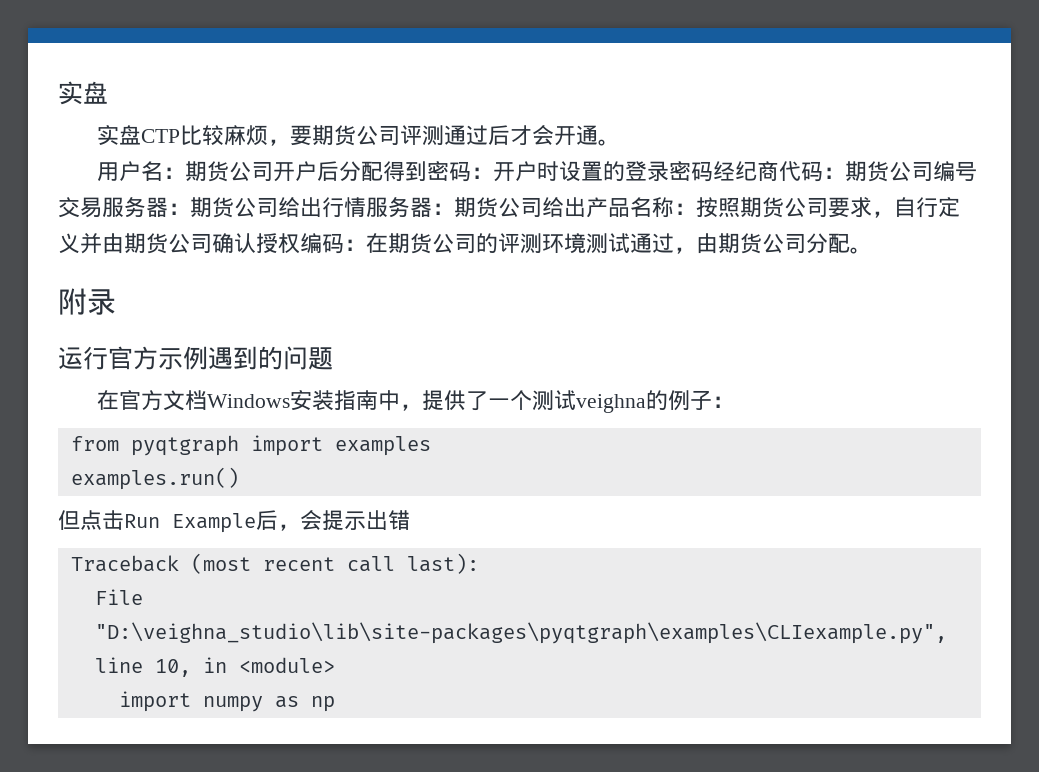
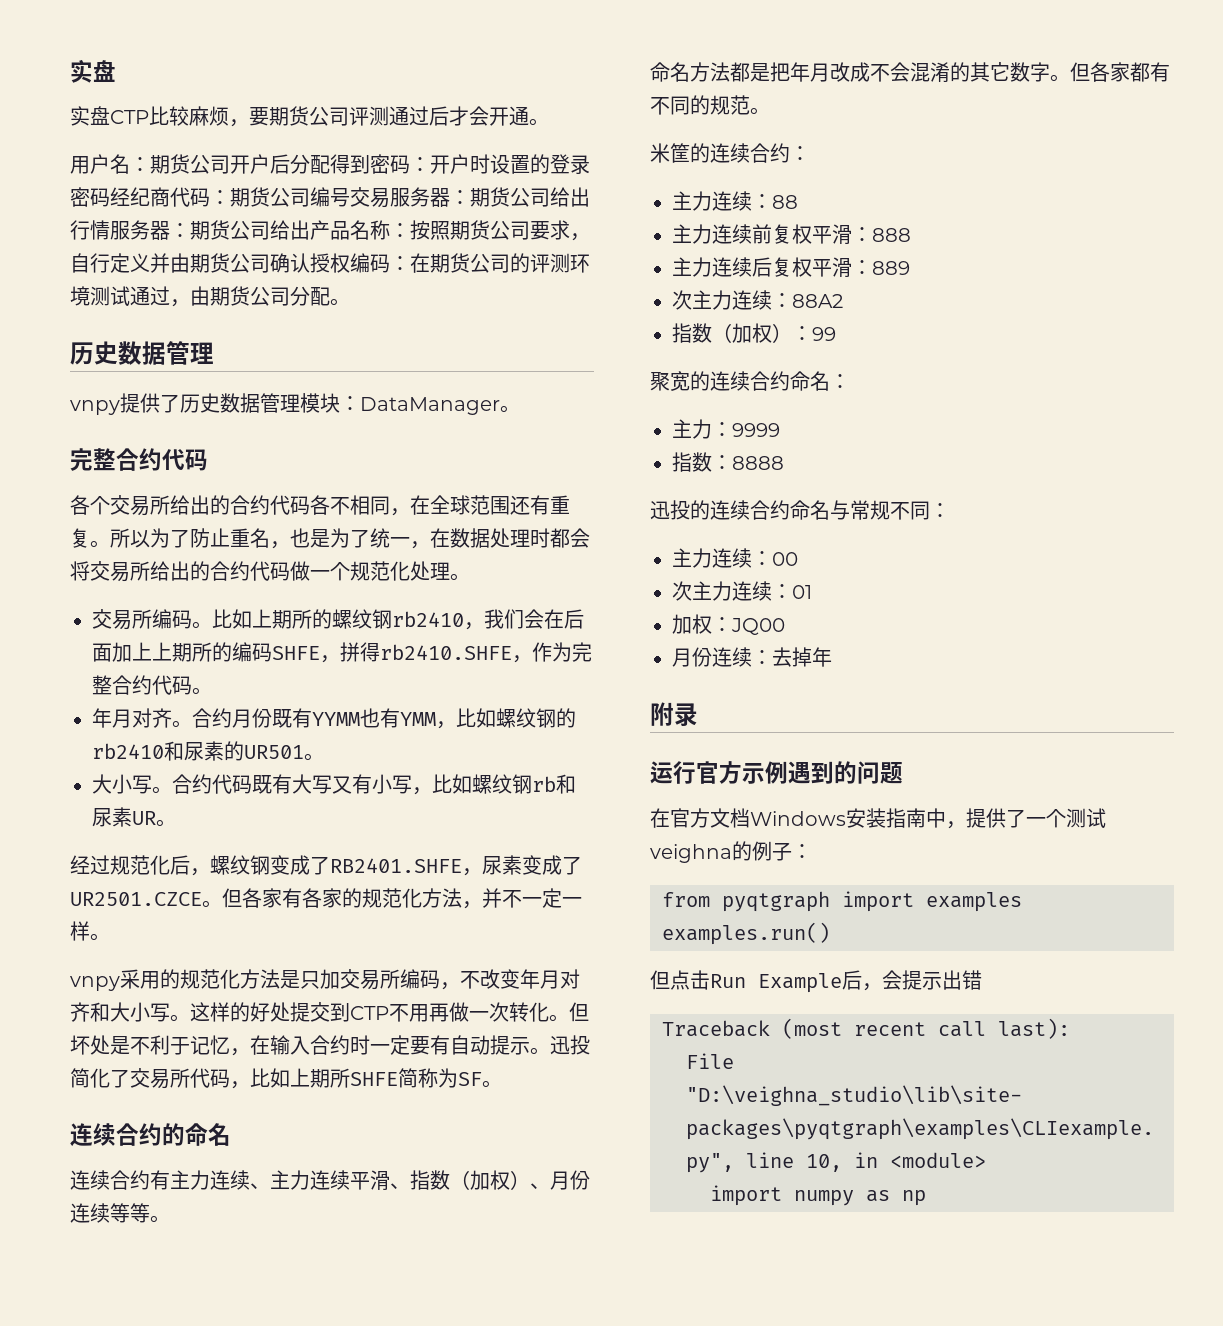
(872, 250) none -> [70,341,214,365] [70,393,520,415] [70,448,208,471] [70,495,570,516] [70,528,590,549] [70,561,470,582] [92,609,584,630] [92,642,592,663] [92,675,212,695] [92,708,576,729] [92,741,324,761] [92,774,576,795] [92,807,176,827] [70,855,582,876] [70,888,582,909] [70,921,110,941] [70,969,580,991] [70,1002,589,1022] [70,1035,590,1056] [70,1068,502,1089] [70,1123,231,1147] [70,1170,590,1190] [70,1203,170,1223] [650,62,1170,83] [650,95,770,115] [650,143,810,163] [672,191,798,211] [672,224,911,244] [672,257,910,277] [672,290,843,310] [672,323,836,343] [650,371,850,391] [672,419,780,439] [672,452,784,472] [650,500,950,520] [672,548,798,568] [672,581,812,601] [672,614,785,635] [672,647,832,667] // 历史数据管理 // vnpy提供了历史数据管理模块：DataManager。 // 完整合约代码 // 各个交易所给出的合约代码各不相同，在全球范围还有重复。所以为了防止重名，也是为了统一，在数据处理时都会将交易所给出的合约代码做一个规范化处理。 // 交易所编码。比如上期所的螺纹钢rb2410，我们会在后面加上上期所的编码SHFE，拼得rb2410.SHFE，作为完整合约代码。 // 年月对齐。合约月份既有YYMM也有YMM，比如螺纹钢的rb2410和尿素的UR501。 // 大小写。合约代码既有大写又有小写，比如螺纹钢rb和尿素UR。 // 经过规范化后，螺纹钢变成了RB2401.SHFE，尿素变成了UR2501.CZCE。但各家有各家的规范化方法，并不一定一样。 // vnpy采用的规范化方法是只加交易所编码，不改变年月对齐和大小写。这样的好处提交到CTP不用再做一次转化。但坏处是不利于记忆，在输入合约时一定要有自动提示。迅投简化了交易所代码，比如上期所SHFE简称为SF。 // 连续合约的命名 // 连续合约有主力连续、主力连续平滑、指数（加权）、月份连续等等。 // 命名方法都是把年月改成不会混淆的其它数字。但各家都有不同的规范。 // 米筐的连续合约： // 主力连续：88 // 主力连续前复权平滑：888 // 主力连续后复权平滑：889 // 次主力连续：88A2 // 指数（加权）：99 // 聚宽的连续合约命名： // 主力：9999 // 指数：8888 // 迅投的连续合约命名与常规不同： // 主力连续：00 // 次主力连续：01 // 加权：JQ00 // 月份连续：去掉年

